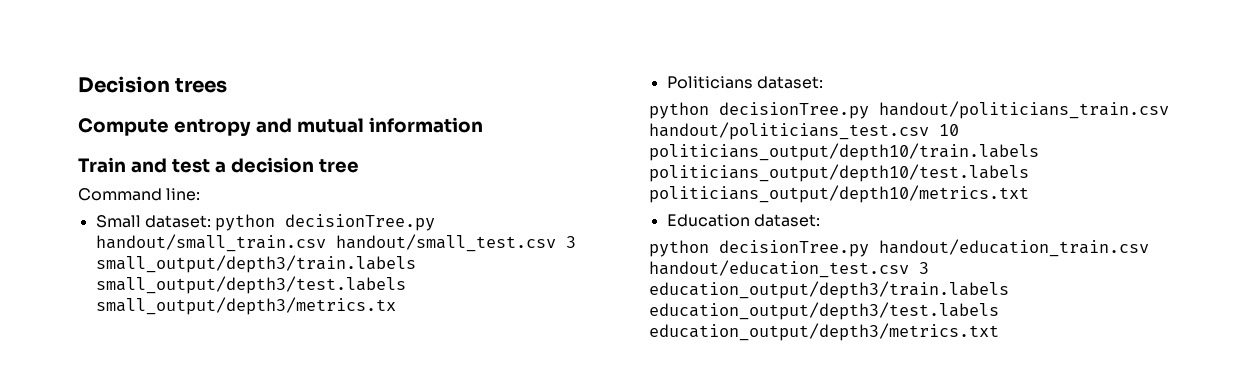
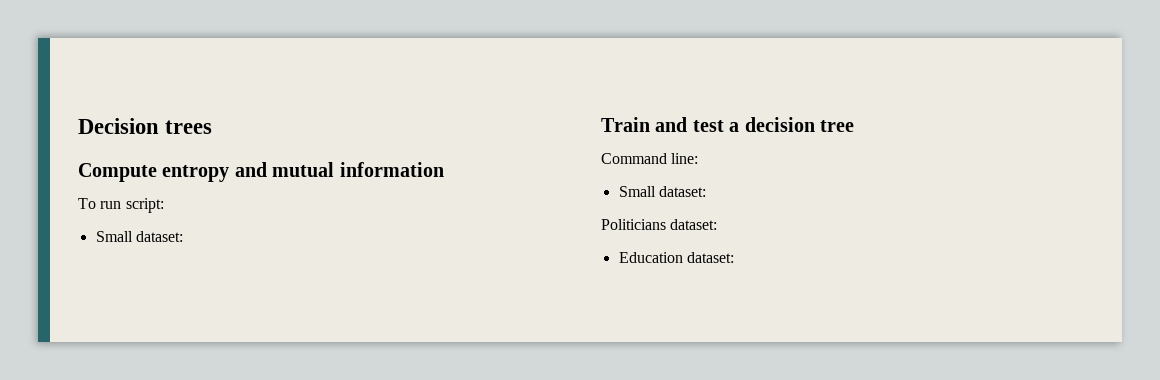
(483, 125) none -> [78,198,164,213] [95,231,183,242] // To run script: // Small dataset:
[215,214,436,231] [95,234,576,252] [95,255,416,273] [95,276,406,294] [95,297,396,315] [666,76,823,89] [649,101,1169,119] [649,122,959,140] [649,143,1039,161] [649,164,1029,182] [649,185,1029,203] [666,214,820,227] [649,239,1149,257] [649,260,929,278] [649,281,1009,299] [649,302,999,320] [649,323,999,341] python decisionTree.py handout/small_train.csv handout/small_test.csv 3 small_output/depth3/train.labels small_output/depth3/test.labels small_output/depth3/metrics.tx // Politicians dataset: // python decisionTree.py handout/politicians_train.csv handout/politicians_test.csv 10 politicians_output/depth10/train.labels politicians_output/depth10/test.labels politicians_output/depth10/metrics.txt // Education dataset: // python decisionTree.py handout/education_train.csv handout/education_test.csv 3 education_output/depth3/train.labels education_output/depth3/test.labels education_output/depth3/metrics.txt -> [601,219,718,230] [618,252,734,263] // Politicians dataset: // Education dataset:

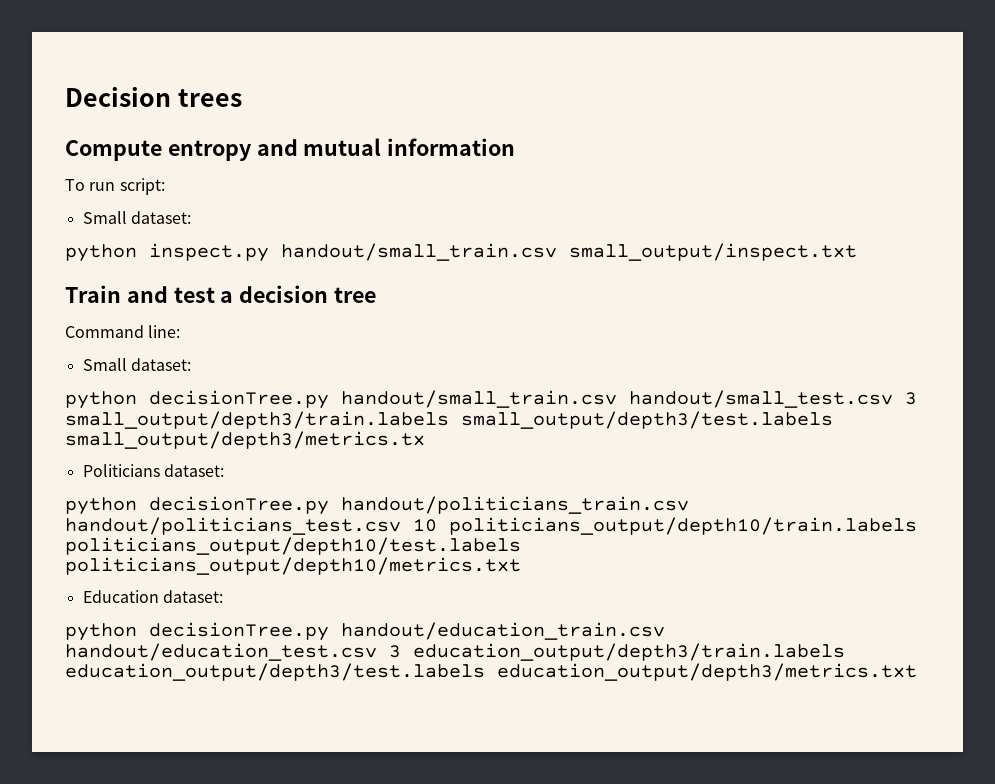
(183, 236) none -> [65,243,857,262] // python inspect.py handout/small_train.csv small_output/inspect.txt
[601,219,718,230] [618,252,734,263] Politicians dataset: // Education dataset: -> [65,390,917,409] [65,411,833,429] [65,431,425,449] [82,464,224,477] [65,496,689,515] [65,517,917,535] [65,537,521,555] [65,557,521,575] [82,590,223,603] [65,622,665,641] [65,643,845,661] [65,663,917,681] python decisionTree.py handout/small_train.csv handout/small_test.csv 3 small_output/depth3/train.labels small_output/depth3/test.labels small_output/depth3/metrics.tx // Politicians dataset: // python decisionTree.py handout/politicians_train.csv handout/politicians_test.csv 10 politicians_output/depth10/train.labels politicians_output/depth10/test.labels politicians_output/depth10/metrics.txt // Education dataset: // python decisionTree.py handout/education_train.csv handout/education_test.csv 3 education_output/depth3/train.labels education_output/depth3/test.labels education_output/depth3/metrics.txt

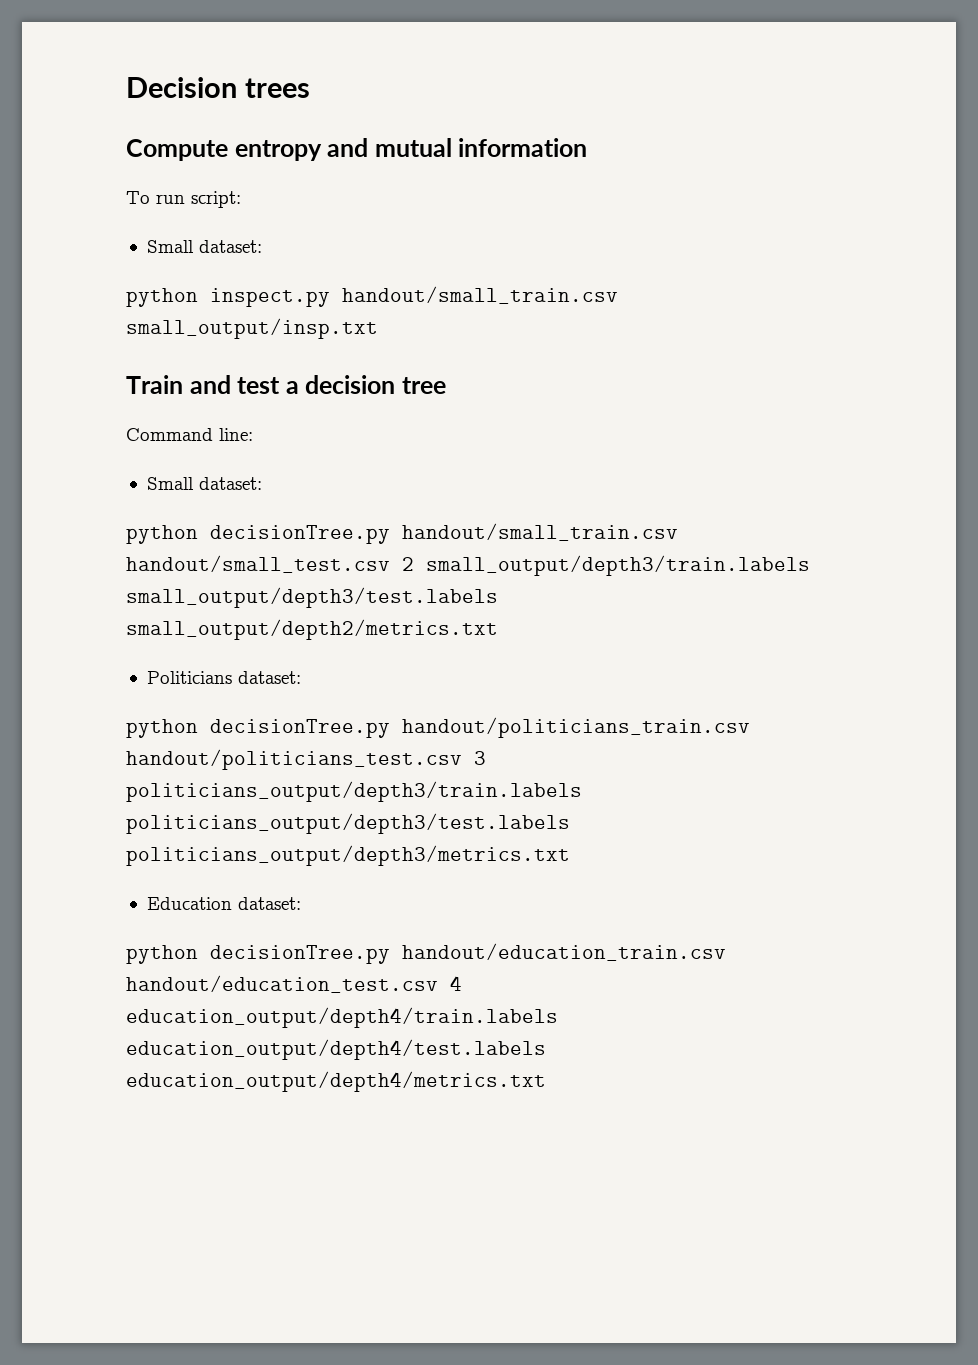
[569,243,857,261] small_output/inspect.txt -> [126,318,378,339] small_output/insp.txt
[905,392,917,405] 3 -> [402,557,414,571] 2
[65,431,425,449] small_output/depth3/metrics.tx -> [126,619,498,640] small_output/depth2/metrics.txt
[413,517,917,535] [65,537,521,555] [65,557,521,575] 10 politicians_output/depth10/train.labels politicians_output/depth10/test.labels politicians_output/depth10/metrics.txt -> [474,751,486,765] [126,781,582,802] [126,813,570,834] [126,845,570,866] 3 politicians_output/depth3/train.labels politicians_output/depth3/test.labels politicians_output/depth3/metrics.txt
[389,643,845,661] [65,663,917,681] 3 education_output/depth3/train.labels education_output/depth3/test.labels education_output/depth3/metrics.txt -> [450,976,462,991] [126,1007,558,1028] [126,1039,546,1060] [126,1071,546,1092] 4 education_output/depth4/train.labels education_output/depth4/test.labels education_output/depth4/metrics.txt

